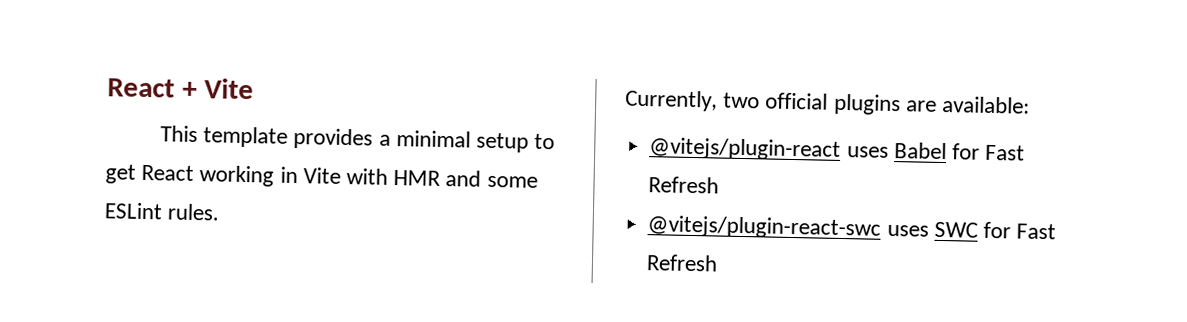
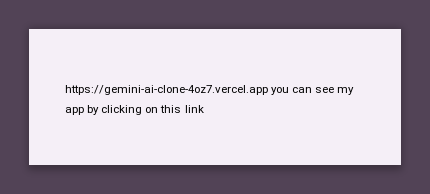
[107,78,254,100] [159,125,556,153] [105,164,538,188] [104,202,221,221] [625,89,1031,116] [649,137,1026,161] [648,176,720,194] [647,215,1057,240] [646,254,719,272] React + Vite // This template provides a minimal setup to get React working in Vite with HMR and some ESLint rules. // Currently, two official plugins are available: // @vitejs/plugin-react uses Babel for Fast Refresh // @vitejs/plugin-react-swc uses SWC for Fast Refresh -> [65,85,355,95] [65,105,204,115] https://gemini-ai-clone-4oz7.vercel.app you can see my app by clicking on this link

